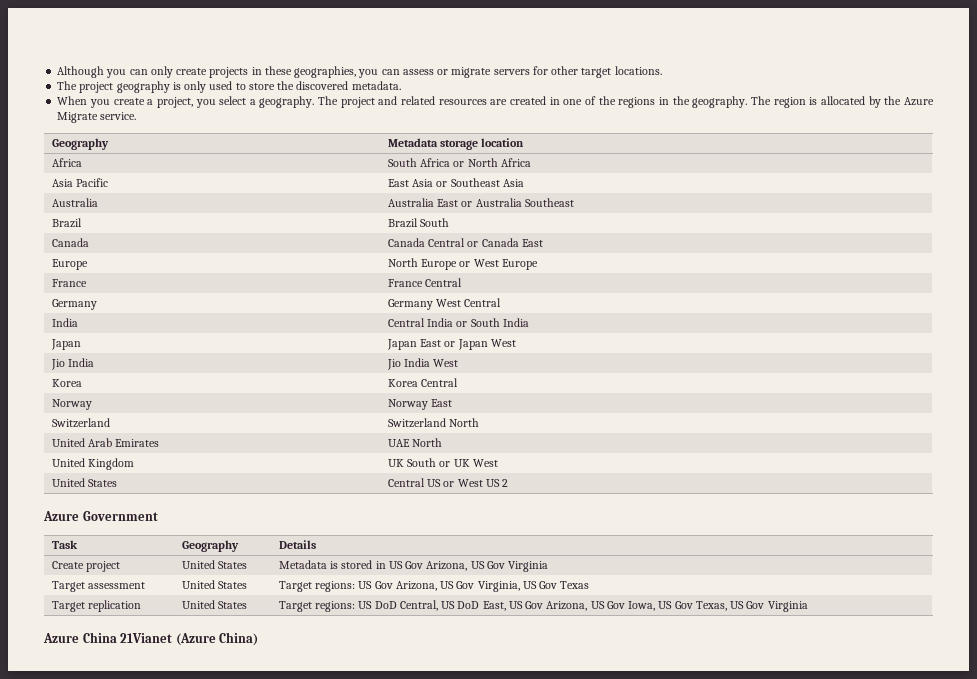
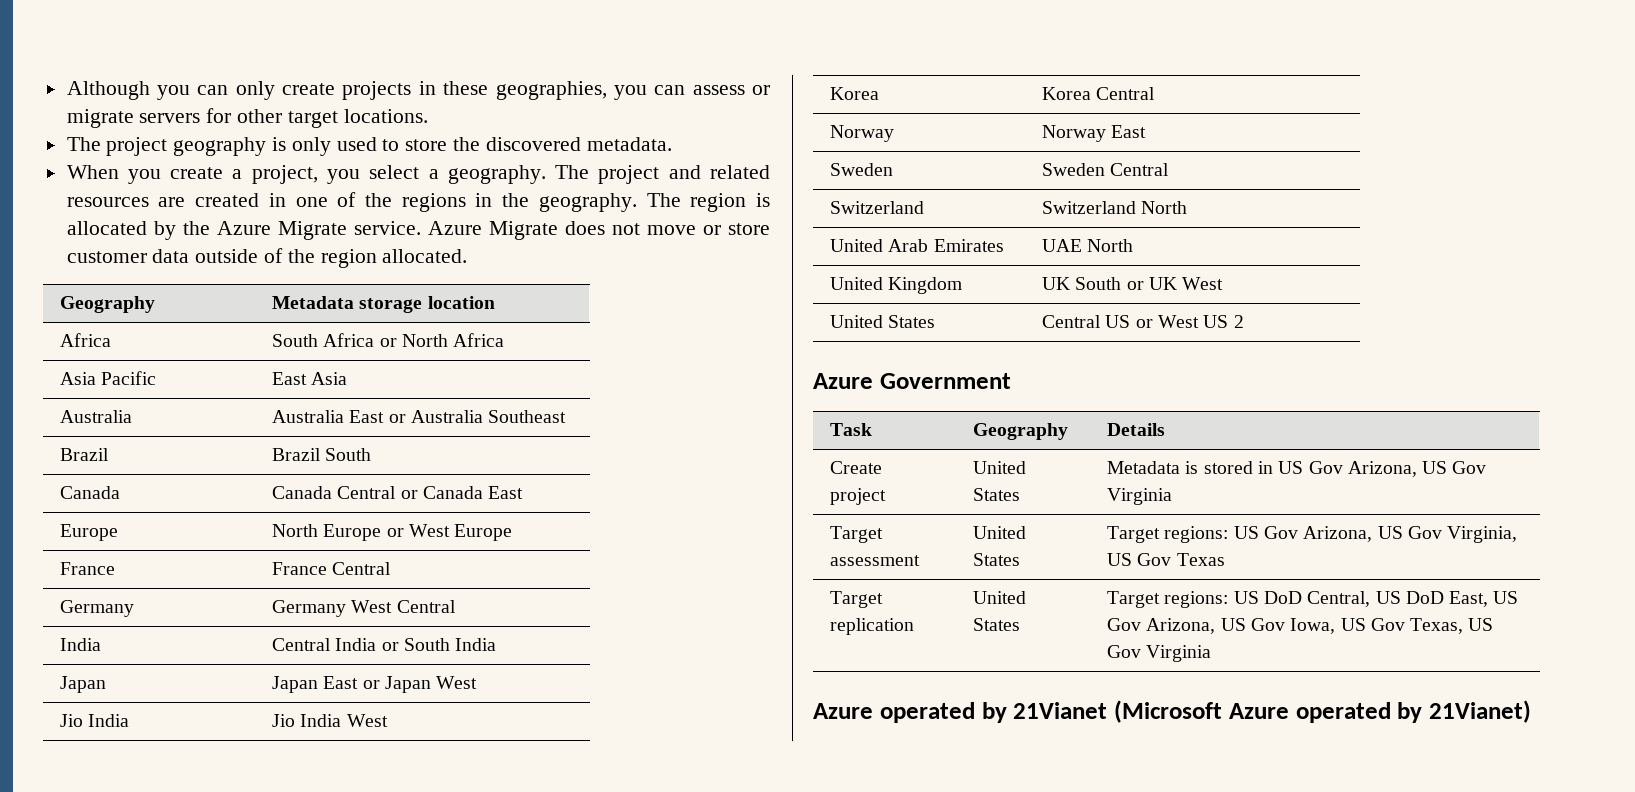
(137, 116) none -> [427,221,771,240] [66,248,468,268] Azure Migrate does not move or store customer data outside of the region allocated.
[436,178,524,187] or Southeast Asia -> (348, 378) none
(453, 403) none -> [830,163,894,176] [1042,163,1170,176] // Sweden | Sweden Central
[82,632,259,646] China 21Vianet (Azure China) -> [879,700,1531,723] operated by 21Vianet (Microsoft Azure operated by 21Vianet)

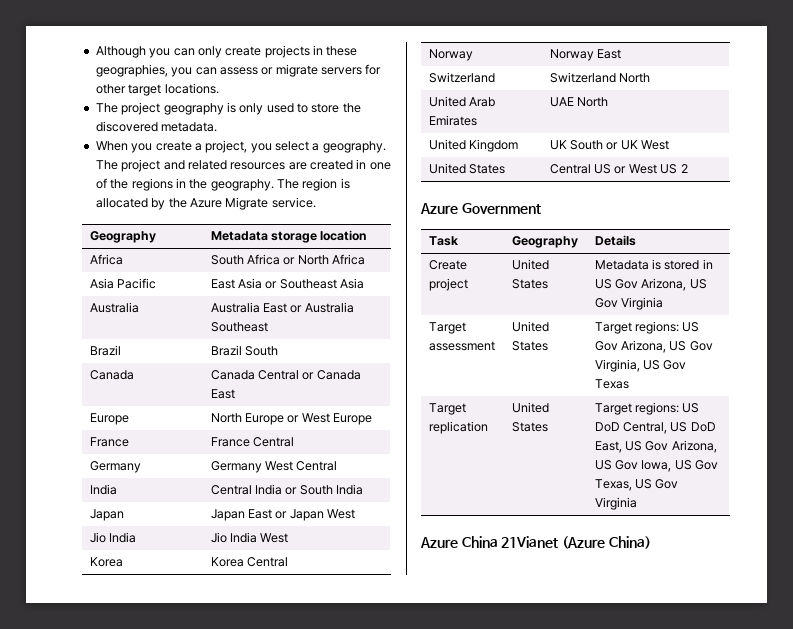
[427,221,771,240] [66,248,468,268] Azure Migrate does not move or store customer data outside of the region allocated. -> (316, 202) none
(348, 378) none -> [265,278,365,289] or Southeast Asia
[830,163,894,176] [1042,163,1170,176] // Sweden | Sweden Central -> (622, 54) none
[879,700,1531,723] operated by 21Vianet (Microsoft Azure operated by 21Vianet) -> [461,536,651,549] China 21Vianet (Azure China)

